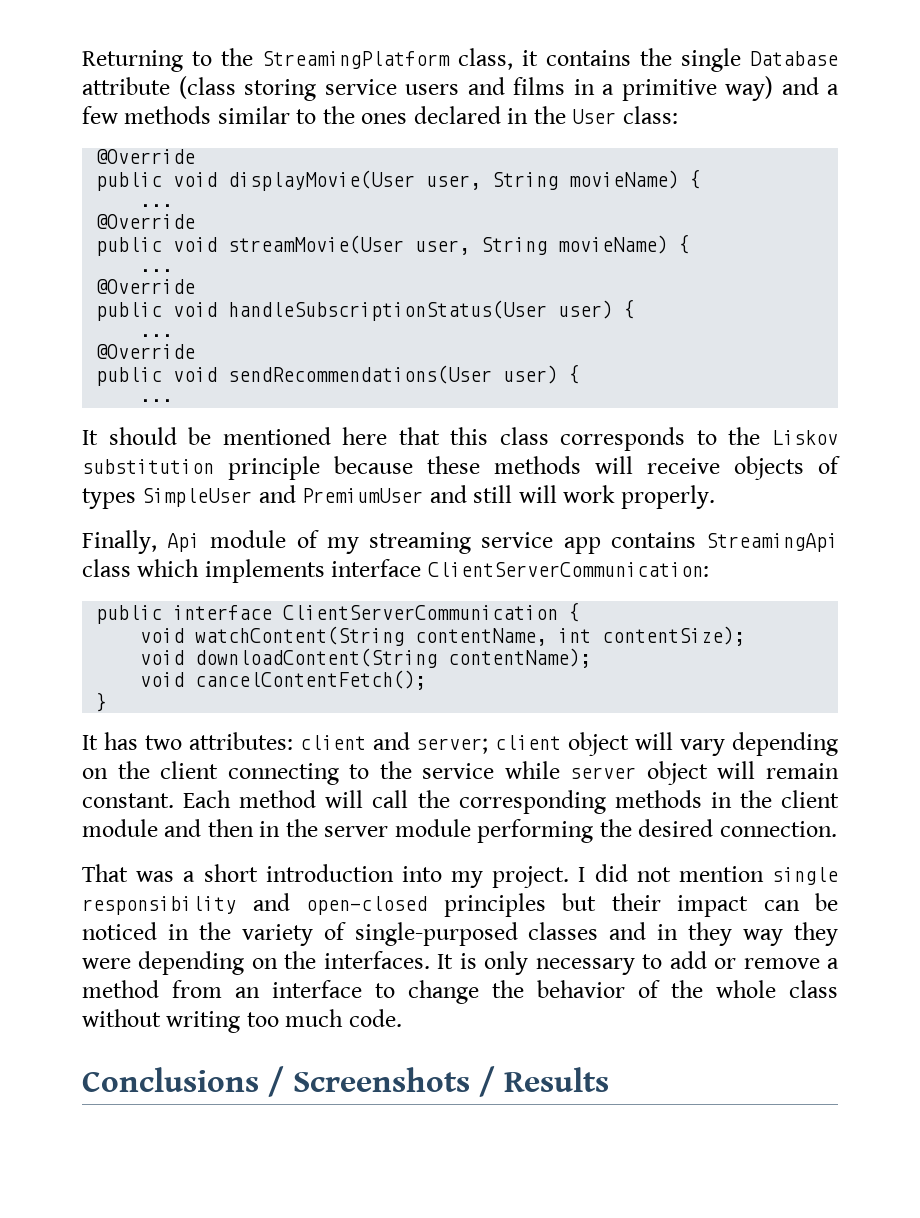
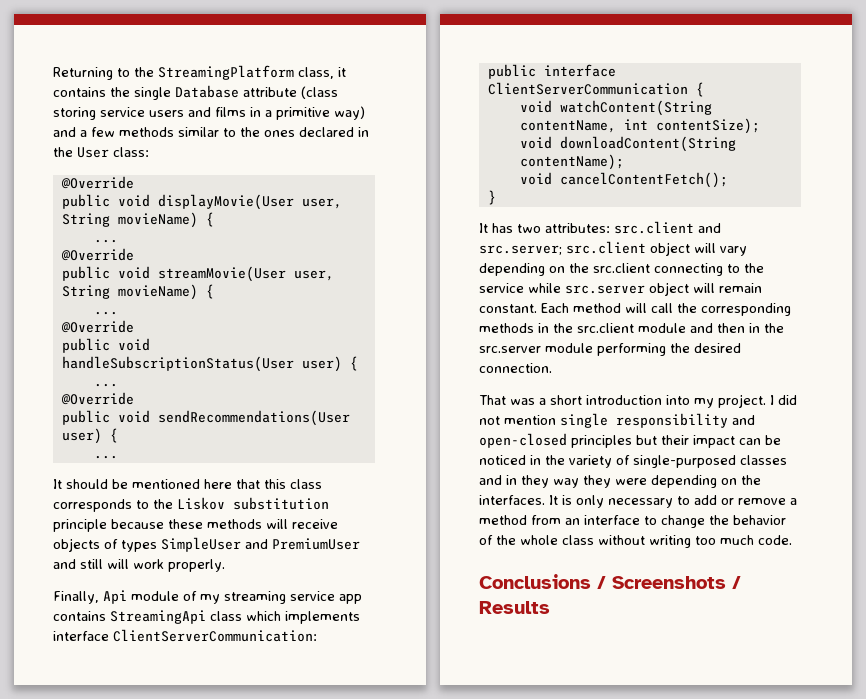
[299,732,562,754] client and server; client -> [614,221,721,234] [479,241,646,255] src.client and src.server; src.client
[160,761,219,779] client -> [593,263,650,273] src.client
[570,767,637,779] server -> [565,285,645,294] src.server
[781,790,840,808] client -> [577,323,634,333] src.client
[324,826,389,837] server -> [479,346,541,353] src.server

